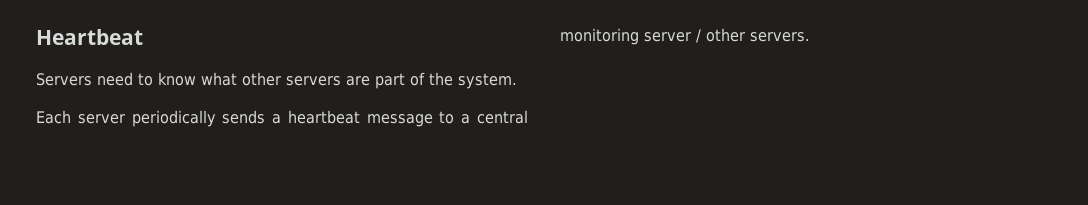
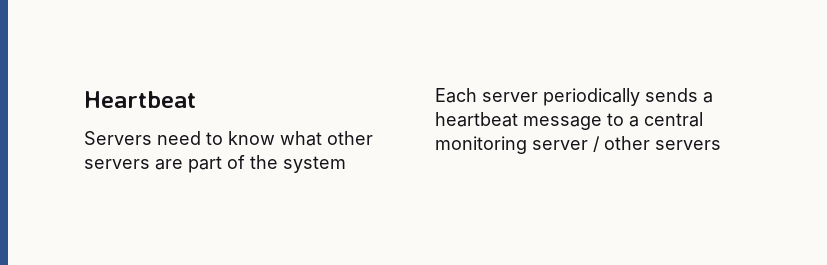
[458,73,517,89] system. -> [283,156,346,173] system
[750,32,810,42] servers. -> [655,140,721,150] servers

